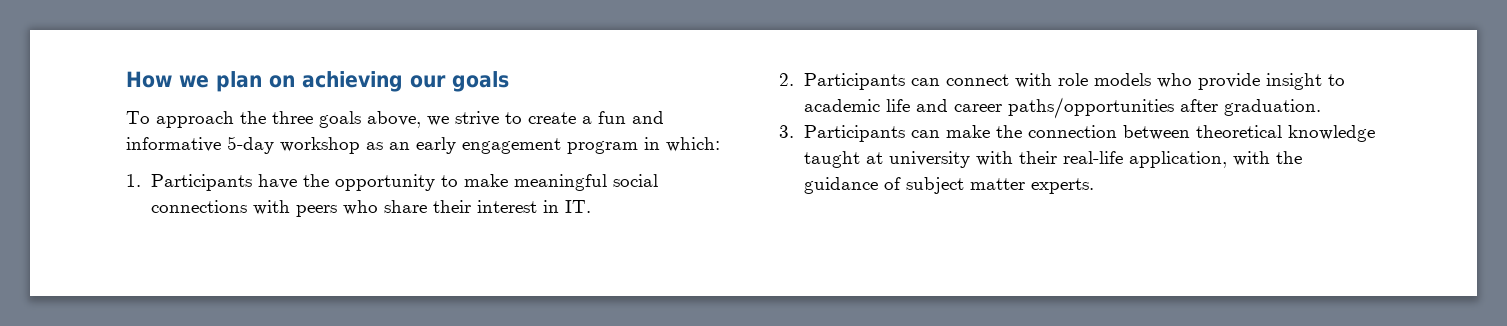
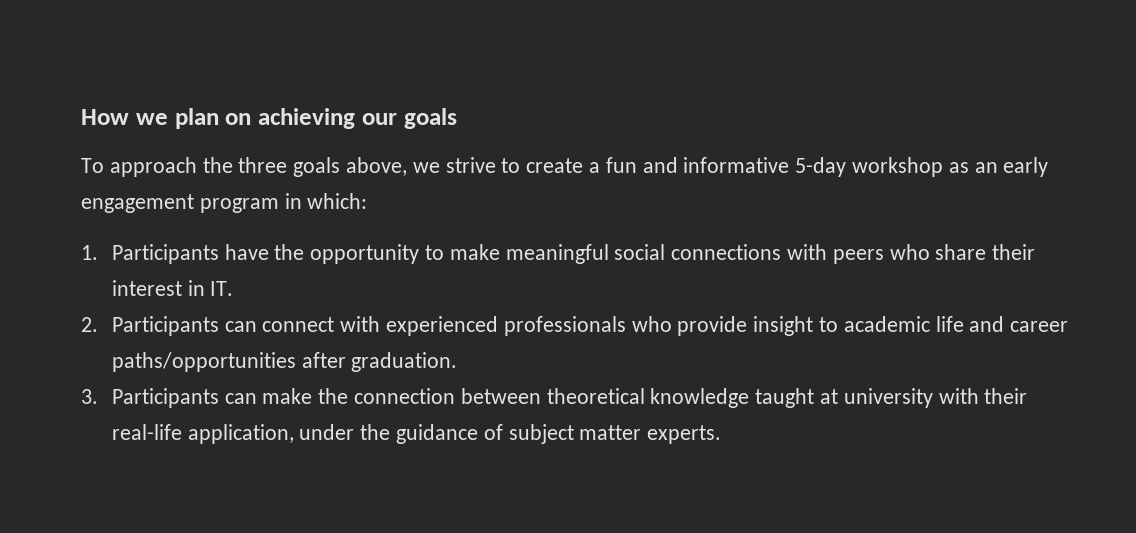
[1057,73,1151,86] role models -> [386,316,626,336] experienced professionals
[1232,151,1270,166] with -> [299,424,355,440] under

